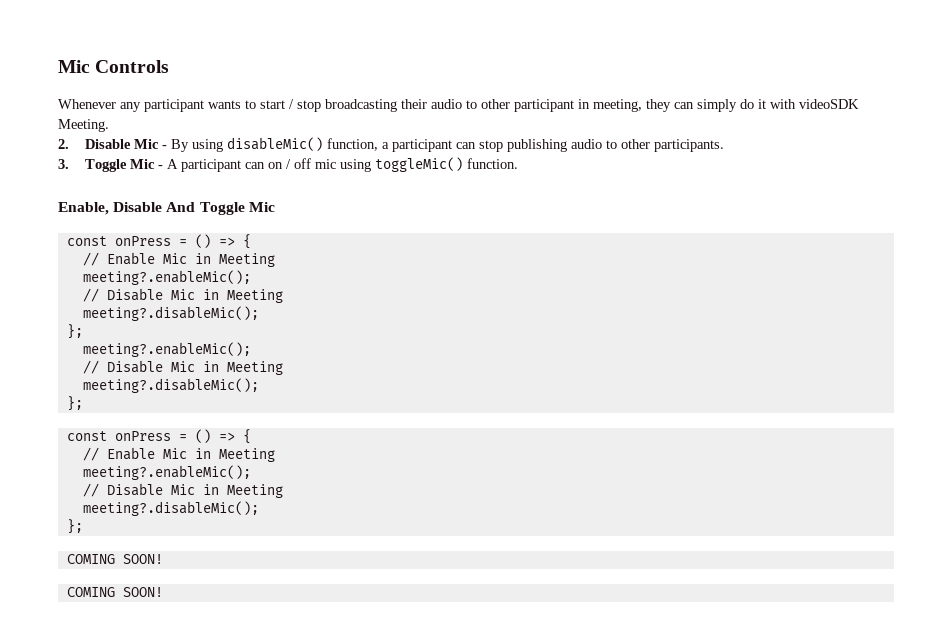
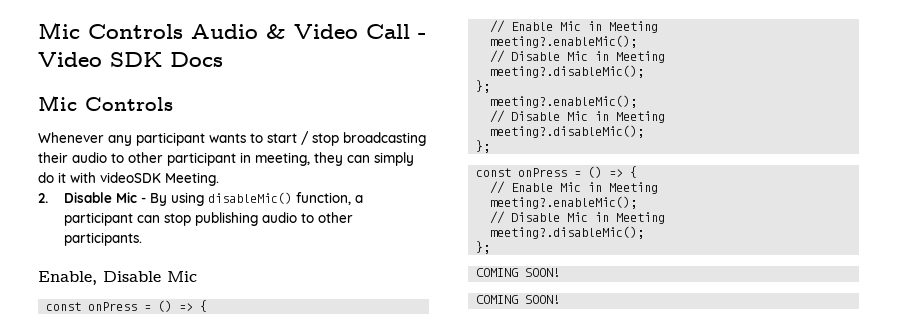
[58,60,170,73] Mic Controls -> [38,22,426,39] [38,52,223,67] [38,95,173,111] Mic Controls Audio & Video Call - Video SDK Docs // Mic Controls
[58,157,518,172] // 3. Toggle Mic - A participant can on / off mic using toggleMic() function. -> (142, 239) none
[166,202,245,215] And Toggle -> (161, 276) none

